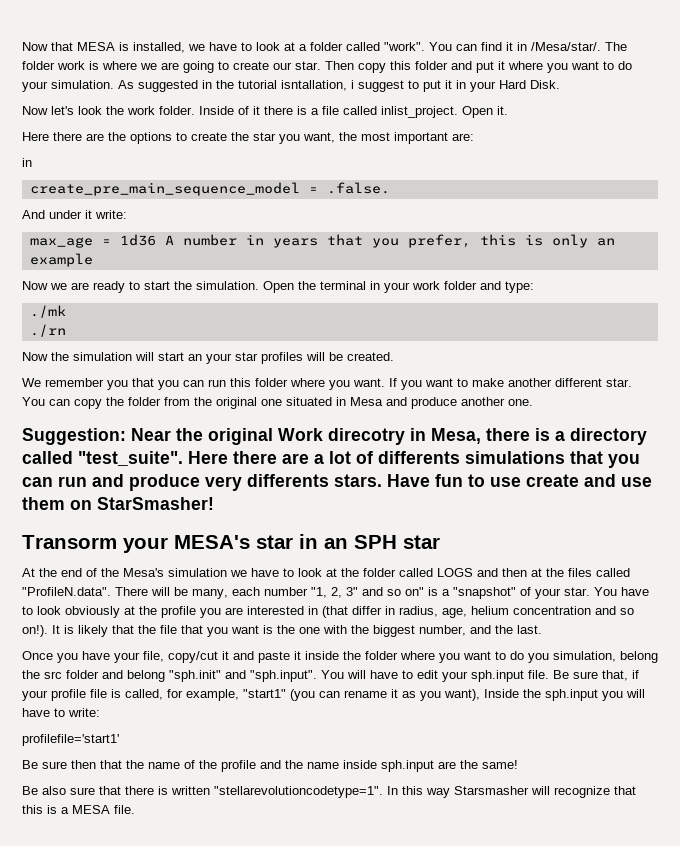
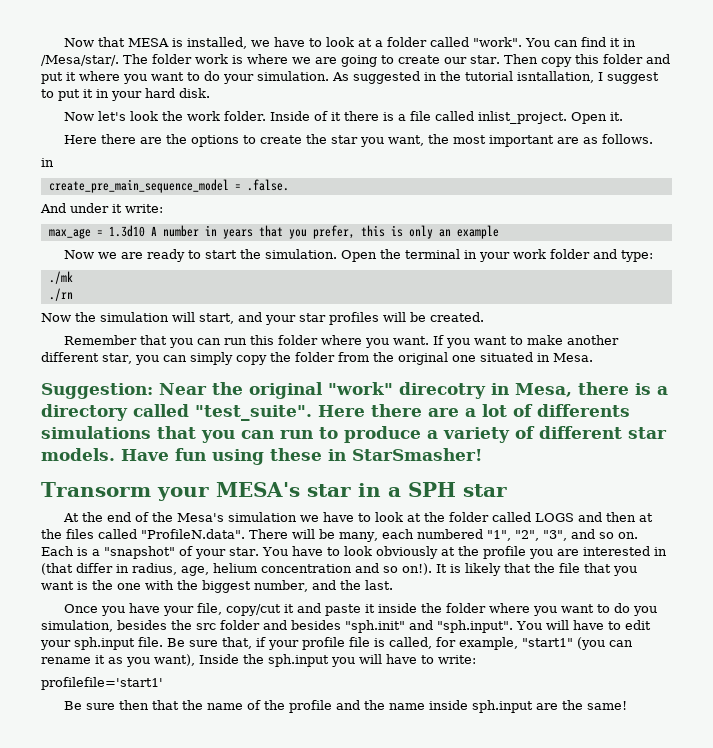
[351,80,354,89] i -> [598,72,603,81] I
[499,80,560,89] Hard Disk. -> [145,88,210,98] hard disk.
[452,133,474,141] are: -> [556,134,653,144] are as follows.
[119,234,156,246] 1d36 -> [108,225,145,237] 1.3d10
[158,352,202,361] start an -> [199,312,262,324] start, and
[22,378,128,390] We remember you -> [63,335,137,345] Remember
[606,378,632,387] [22,397,70,406] star. You can -> [102,352,233,365] star, you can simply
[350,397,533,409] Mesa and produce another one. -> [552,353,593,362] Mesa.
[278,428,323,441] Work -> [328,382,393,395] "work"
[92,474,652,491] [22,497,92,510] and produce very differents stars. Have fun to use create and use them on -> [319,426,667,443] [41,448,346,465] to produce a variety of different star models. Have fun using these in
[324,538,348,549] an -> [387,487,401,497] a
[264,587,424,598] number "1, 2, 3" and so on" -> [416,529,638,541] [41,546,74,556] numbered "1", "2", "3", and so on. Each
[620,651,658,663] belong -> [117,620,167,630] besides
[127,670,165,682] belong -> [291,620,341,630] besides
[22,786,636,798] [22,805,135,814] // Be also sure that there is written "stellarevolutioncodetype=1". In this way Starsmasher will recognize that this is a MESA file. -> (627, 705) none

